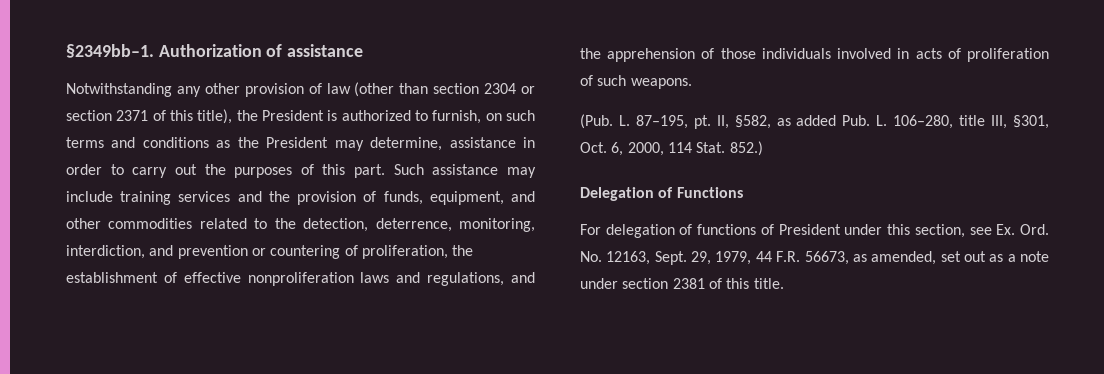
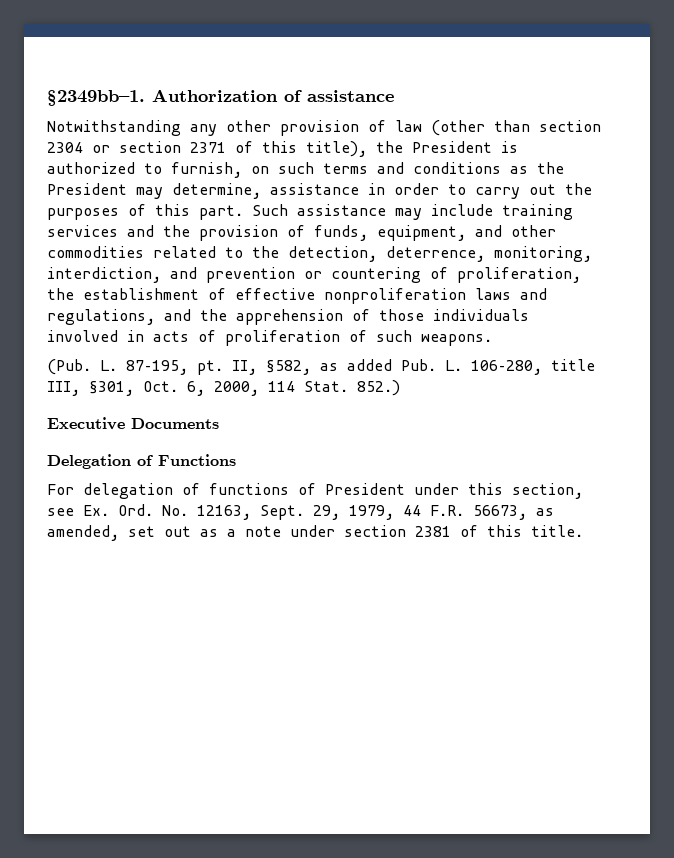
(763, 148) none -> [47,417,219,430] // Executive Documents

